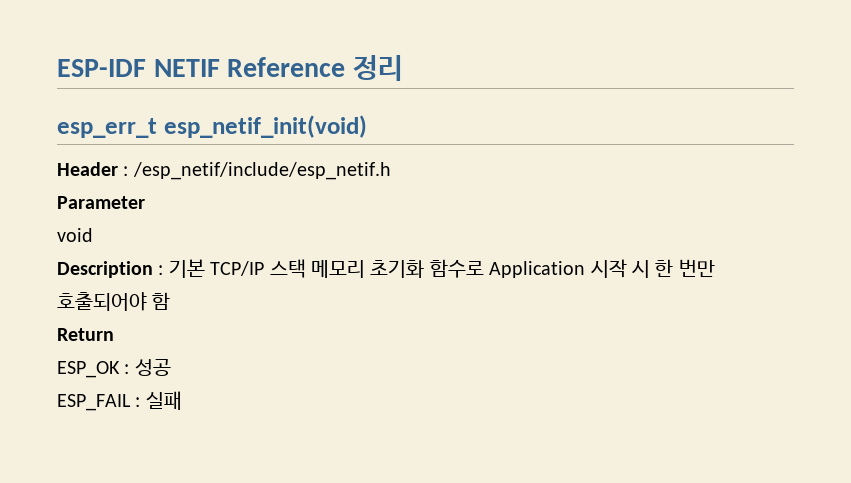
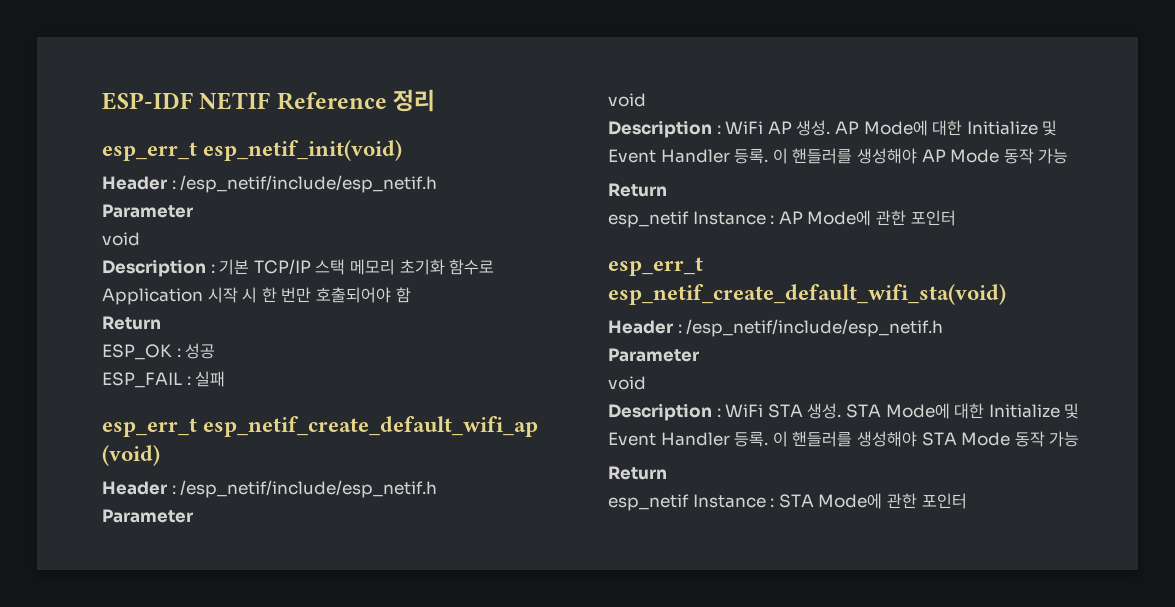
(182, 400) none -> [102,416,539,437] [102,445,160,466] [102,480,438,498] [102,509,193,523] [608,93,646,107] [608,120,1058,138] [608,148,1069,164] [608,183,667,197] [608,210,956,228] [608,257,703,276] [608,284,1006,305] [608,319,944,337] [608,348,699,362] [608,376,646,390] [608,403,1080,421] [608,431,1080,447] [608,466,667,480] [608,493,967,511] // esp_err_t esp_netif_create_default_wifi_ap (void) // Header : /esp_netif/include/esp_netif.h // Parameter // void // Description : WiFi AP 생성. AP Mode에 대한 Initialize 및 Event Handler 등록. 이 핸들러를 생성해야 AP Mode 동작 가능 // Return // esp_netif Instance : AP Mode에 관한 포인터 // esp_err_t esp_netif_create_default_wifi_sta(void) // Header : /esp_netif/include/esp_netif.h // Parameter // void // Description : WiFi STA 생성. STA Mode에 대한 Initialize 및 Event Handler 등록. 이 핸들러를 생성해야 STA Mode 동작 가능 // Return // esp_netif Instance : STA Mode에 관한 포인터

